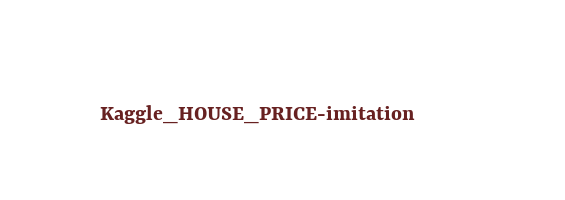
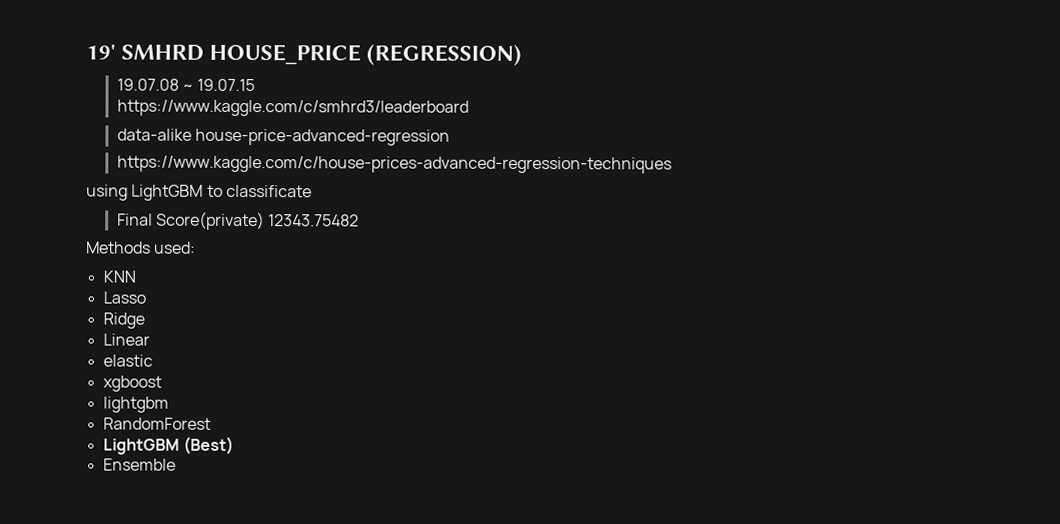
[100,105,415,124] Kaggle_HOUSE_PRICE-imitation -> [86,43,523,66] [116,78,256,92] [116,99,469,117] [116,128,451,146] [116,155,672,174] [86,184,312,201] [116,211,360,231] [86,241,197,254] [102,270,136,283] [102,291,146,304] [102,312,145,329] [102,333,150,346] [102,354,153,367] [102,375,162,392] [102,396,169,413] [102,417,211,430] [102,436,234,455] [102,458,176,471] 19' SMHRD HOUSE_PRICE (REGRESSION) // 19.07.08 ~ 19.07.15 // https://www.kaggle.com/c/smhrd3/leaderboard // data-alike house-price-advanced-regression // https://www.kaggle.com/c/house-prices-advanced-regression-techniques // using LightGBM to classificate // Final Score(private) 12343.75482 // Methods used: // KNN // Lasso // Ridge // Linear // elastic // xgboost // lightgbm // RandomForest // LightGBM (Best) // Ensemble

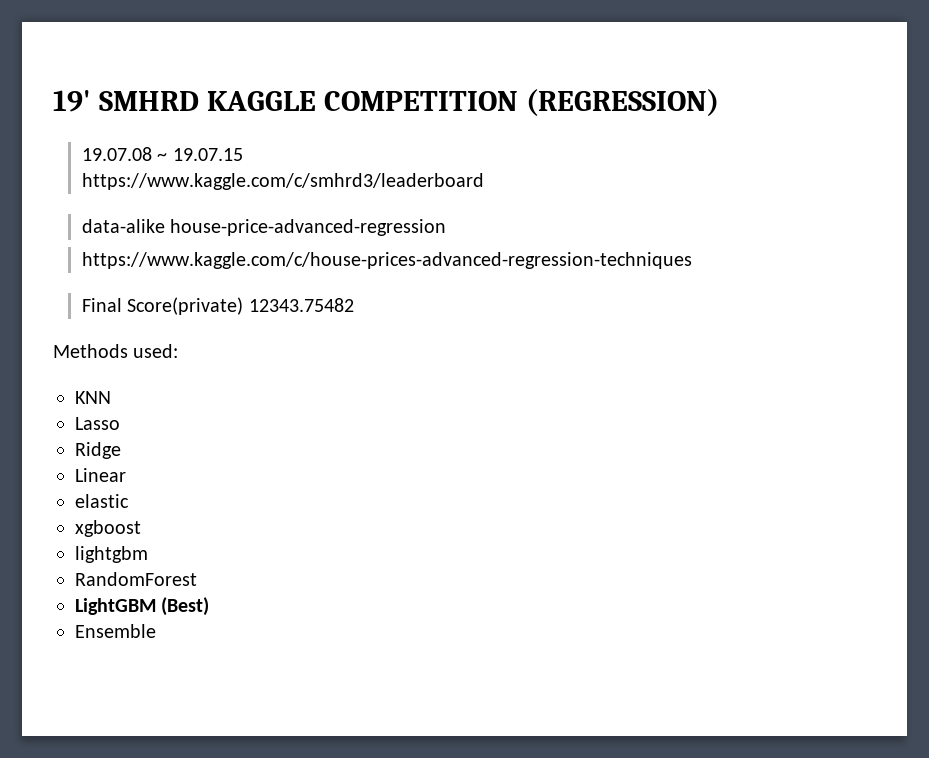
[209,43,362,65] HOUSE_PRICE -> [207,91,519,111] KAGGLE COMPETITION
[86,184,312,201] // using LightGBM to classificate -> (692, 260) none

